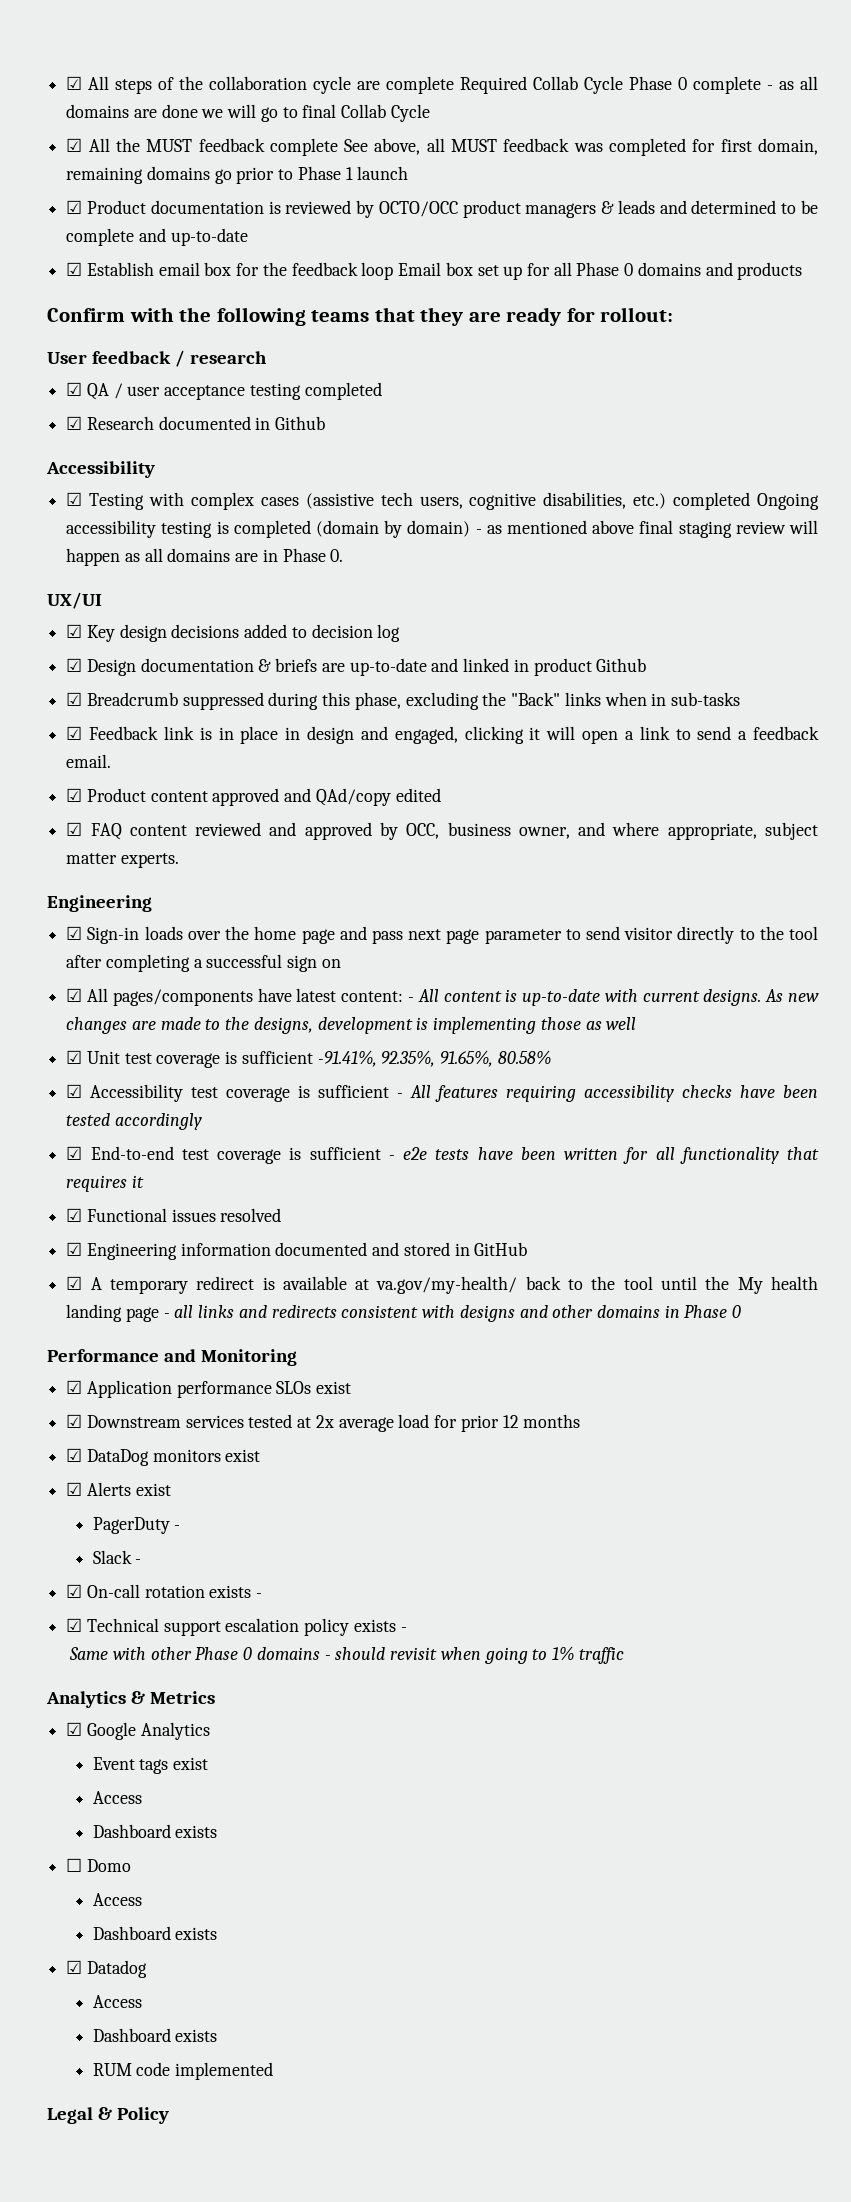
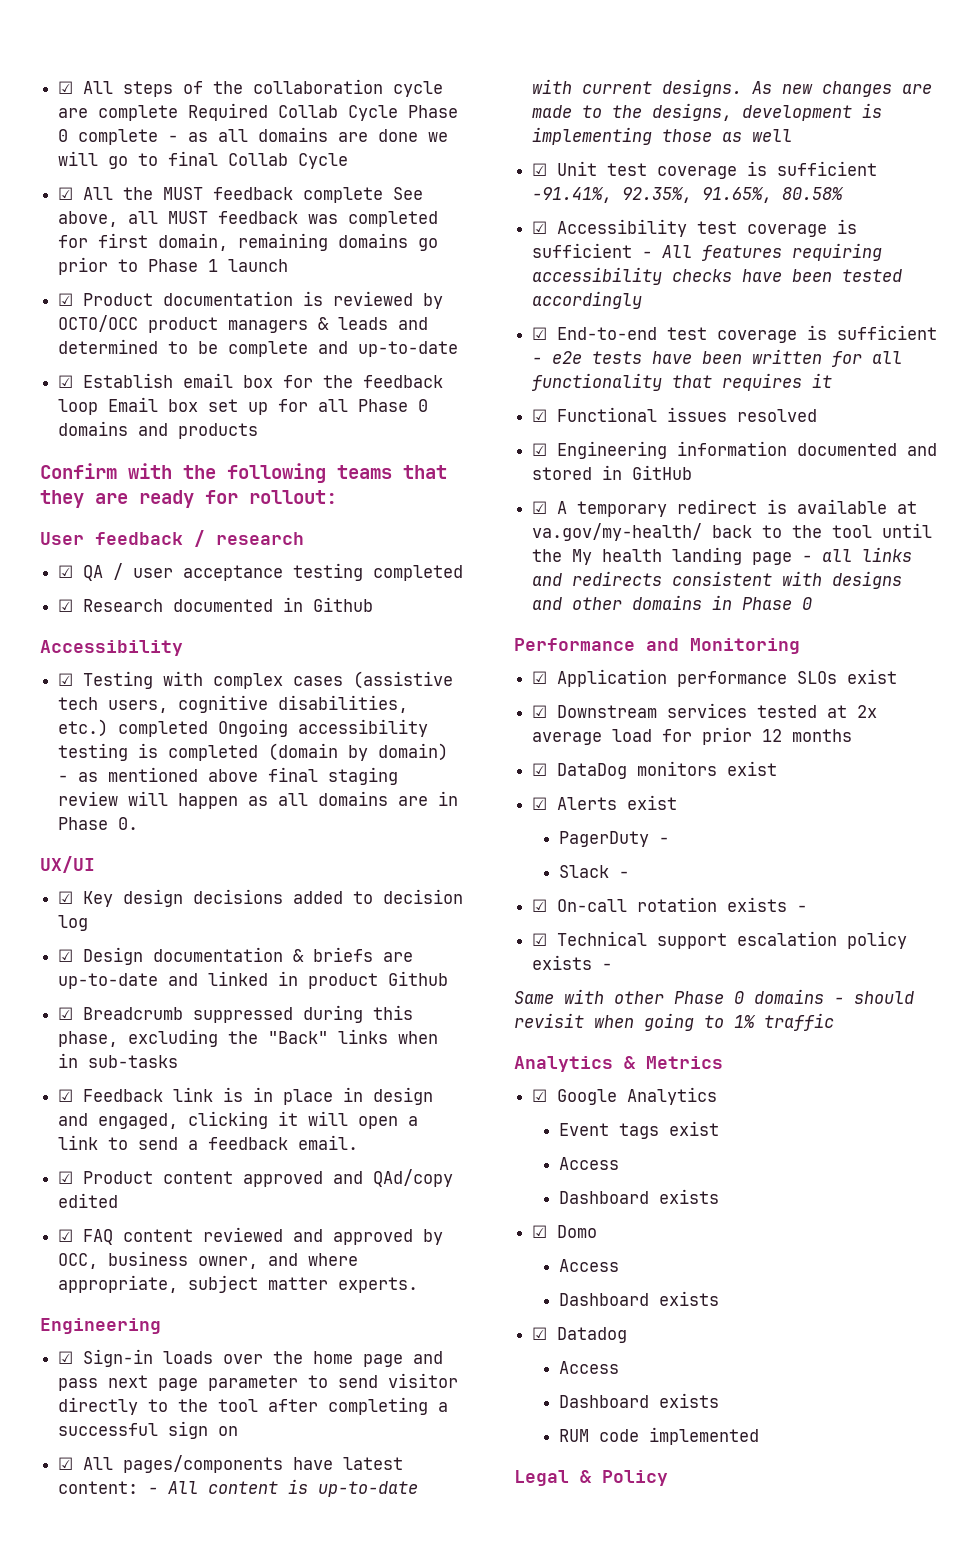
[66,1858,83,1872] ☐ -> [532,1225,548,1238] ☑

